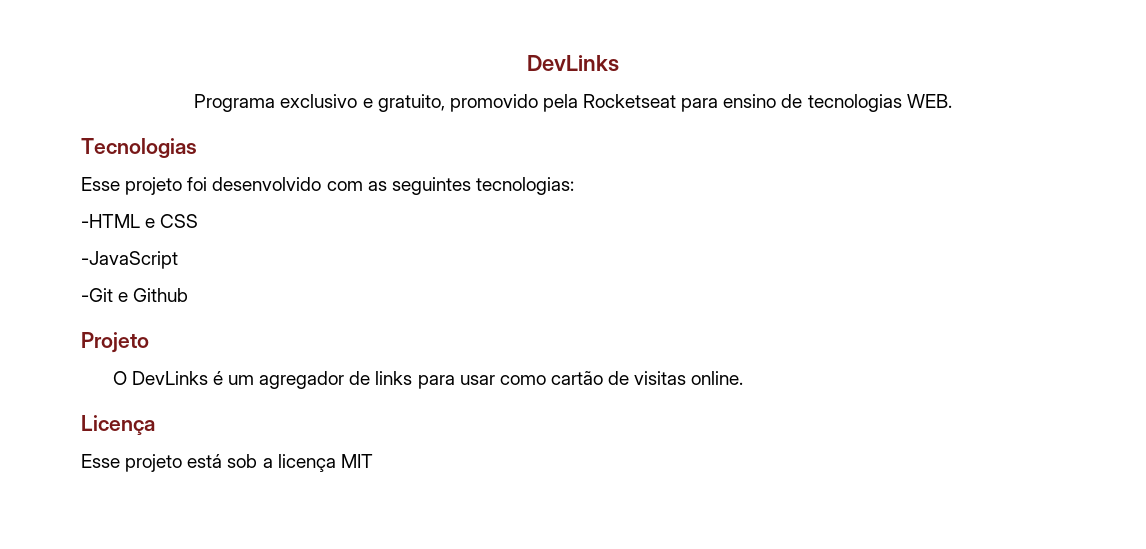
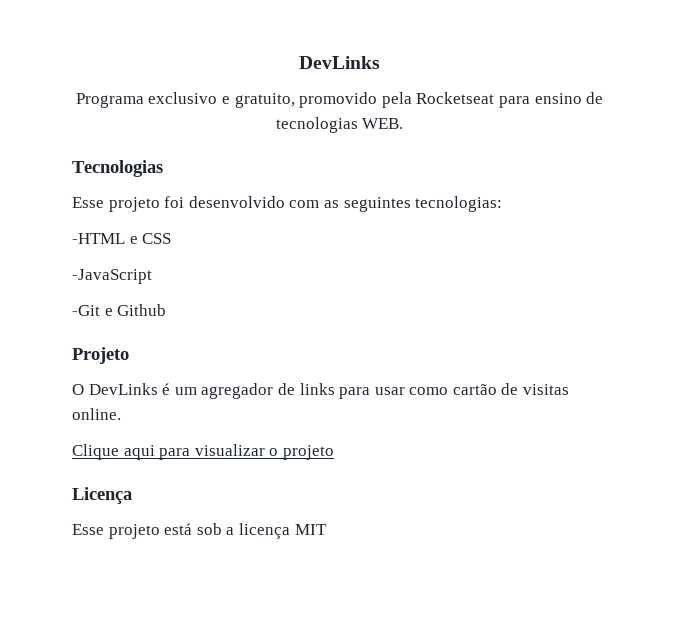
(744, 378) none -> [72,444,334,460] // Clique aqui para visualizar o projeto

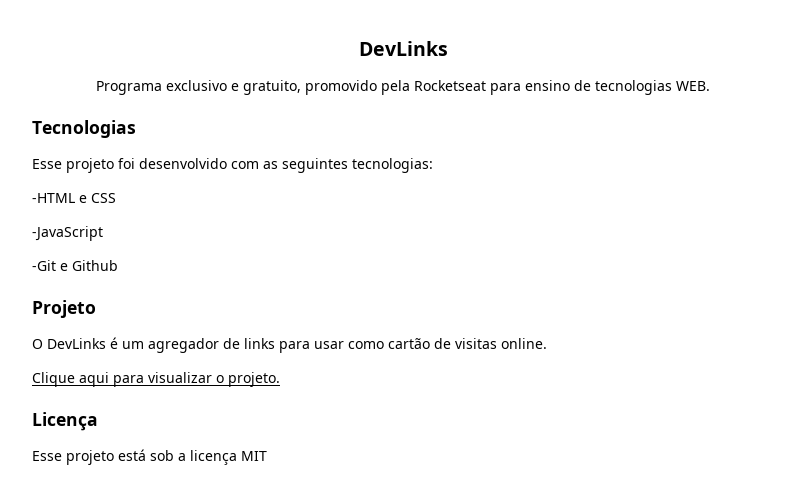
[282,445,334,460] projeto -> [228,372,280,387] projeto.

